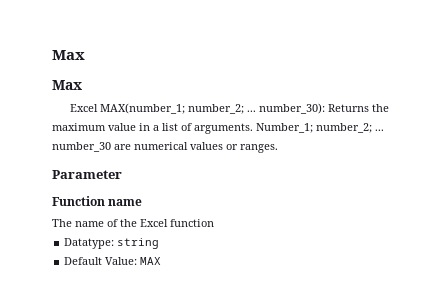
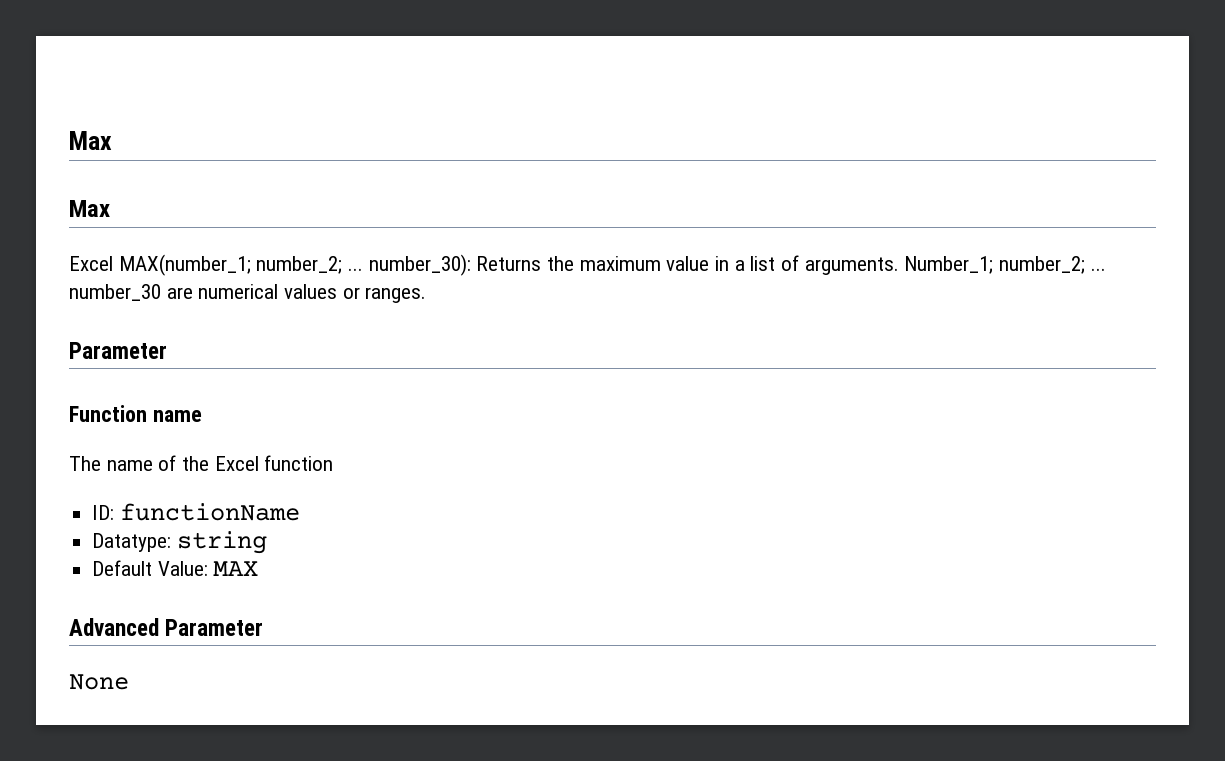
(214, 223) none -> [92,503,300,521] // ID: functionName
(162, 261) none -> [69,618,264,636] [69,674,129,690] // Advanced Parameter // None

